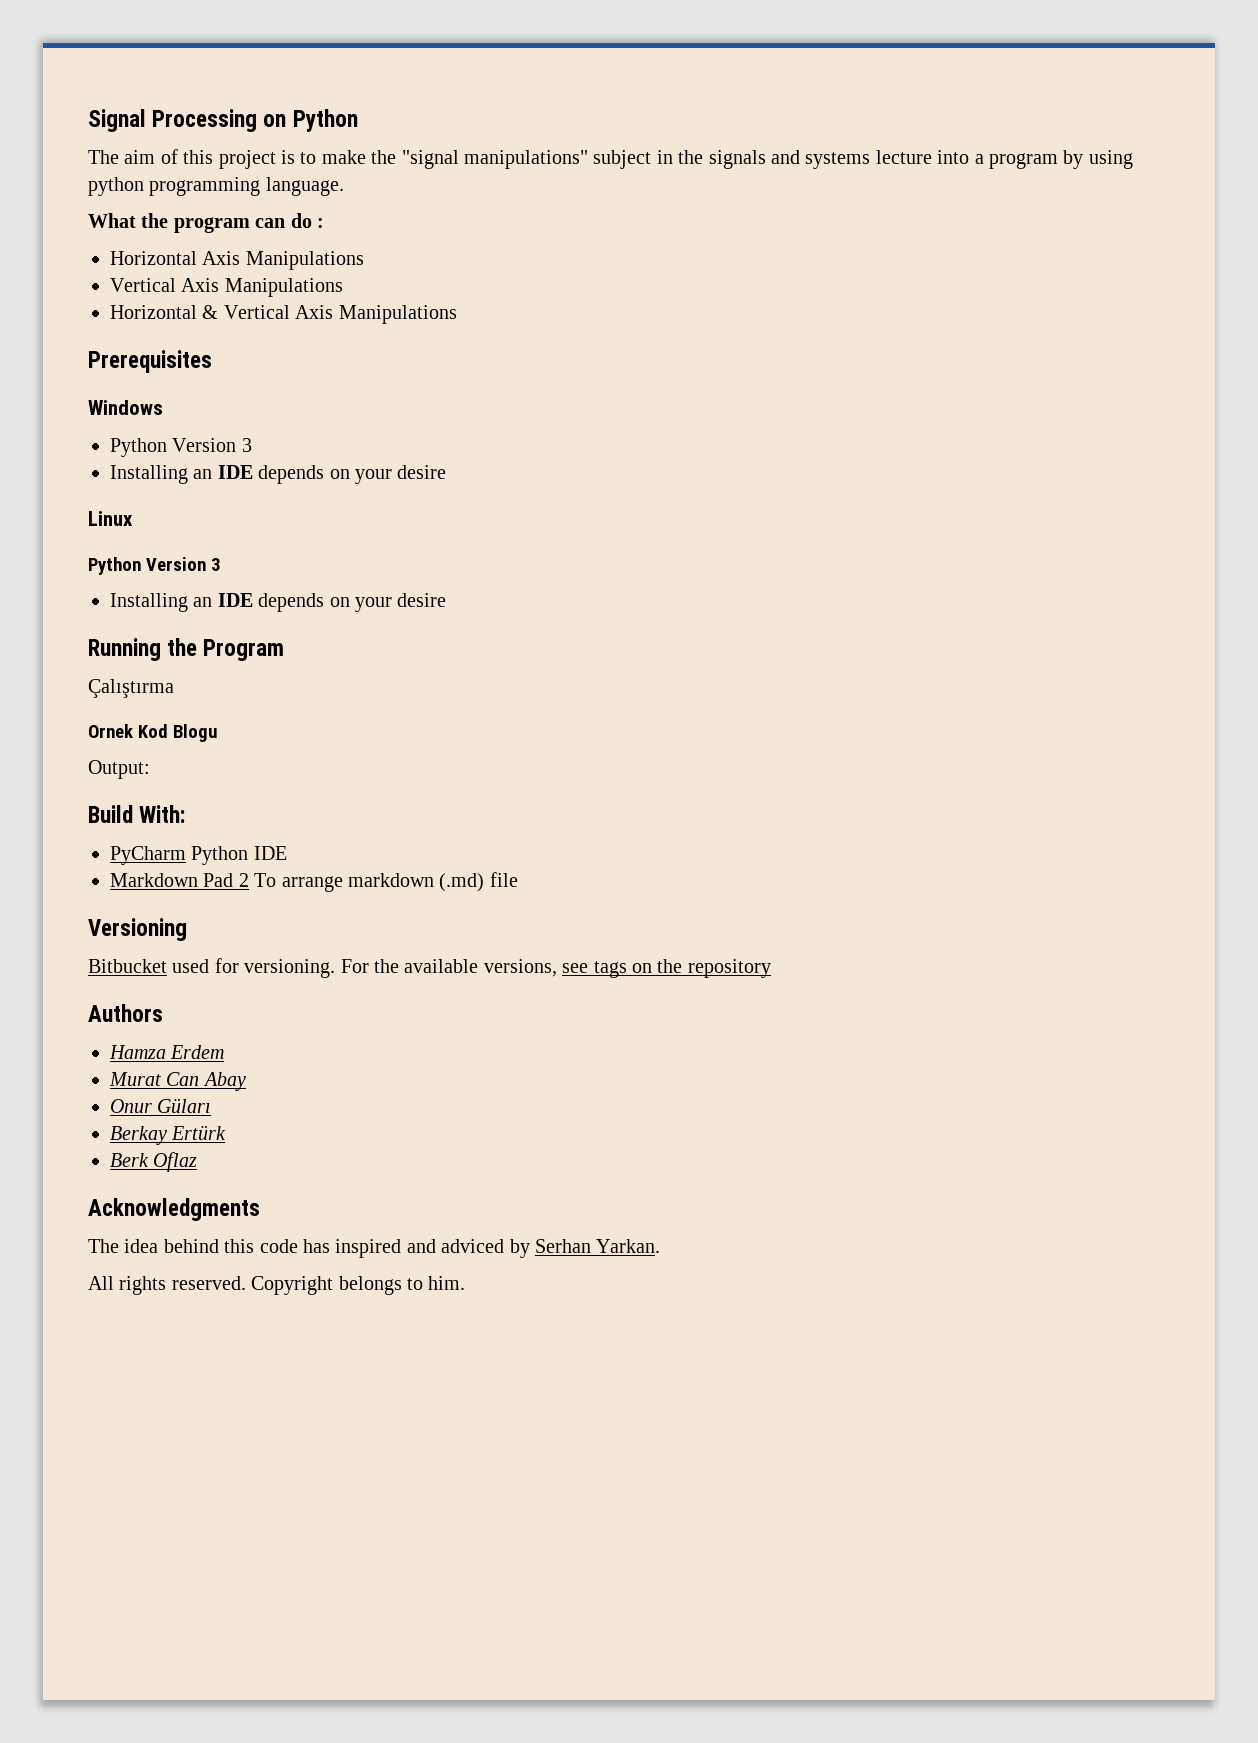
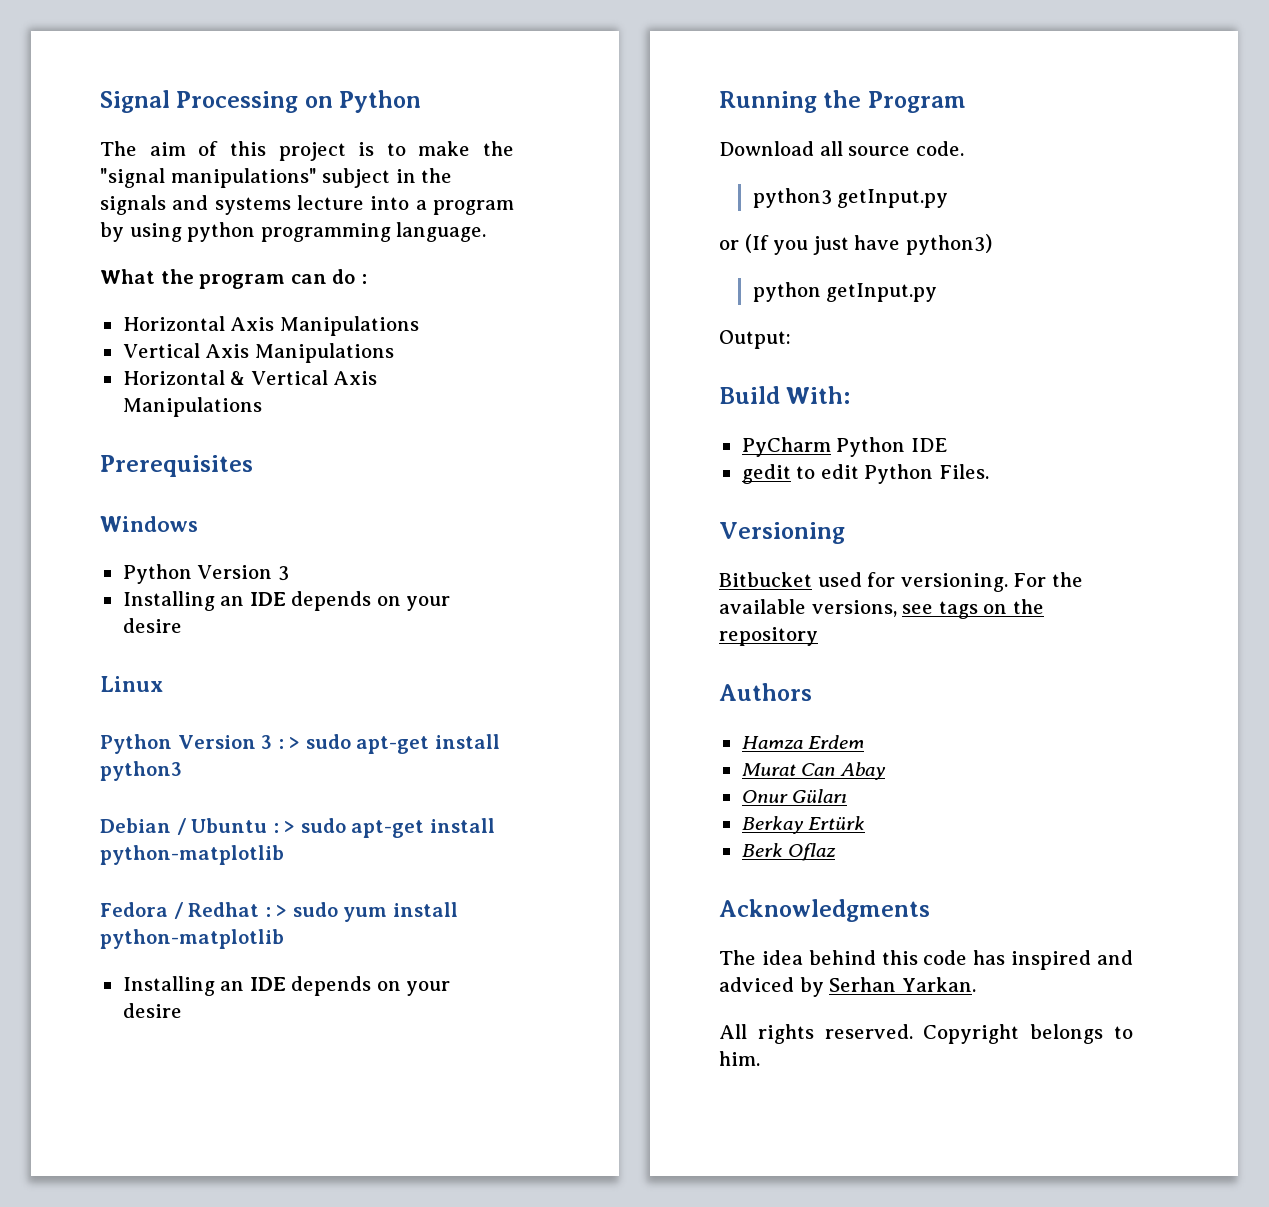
(220, 564) none -> [277,734,500,754] [100,761,182,781] [100,818,495,838] [100,845,284,865] [100,902,458,922] [100,929,284,949] : > sudo apt-get install python3 // Debian / Ubuntu : > sudo apt-get install python-matplotlib // Fedora / Redhat : > sudo yum install python-matplotlib
[88,679,174,698] [88,724,217,742] Çalıştırma // Ornek Kod Blogu -> [719,141,964,156] [752,188,949,208] [719,234,992,255] [752,282,938,302] Download all source code. // python3 getInput.py // or (If you just have python3) // python getInput.py
[110,872,518,892] Markdown Pad 2 To arrange markdown (.md) file -> [741,464,989,484] gedit to edit Python Files.

